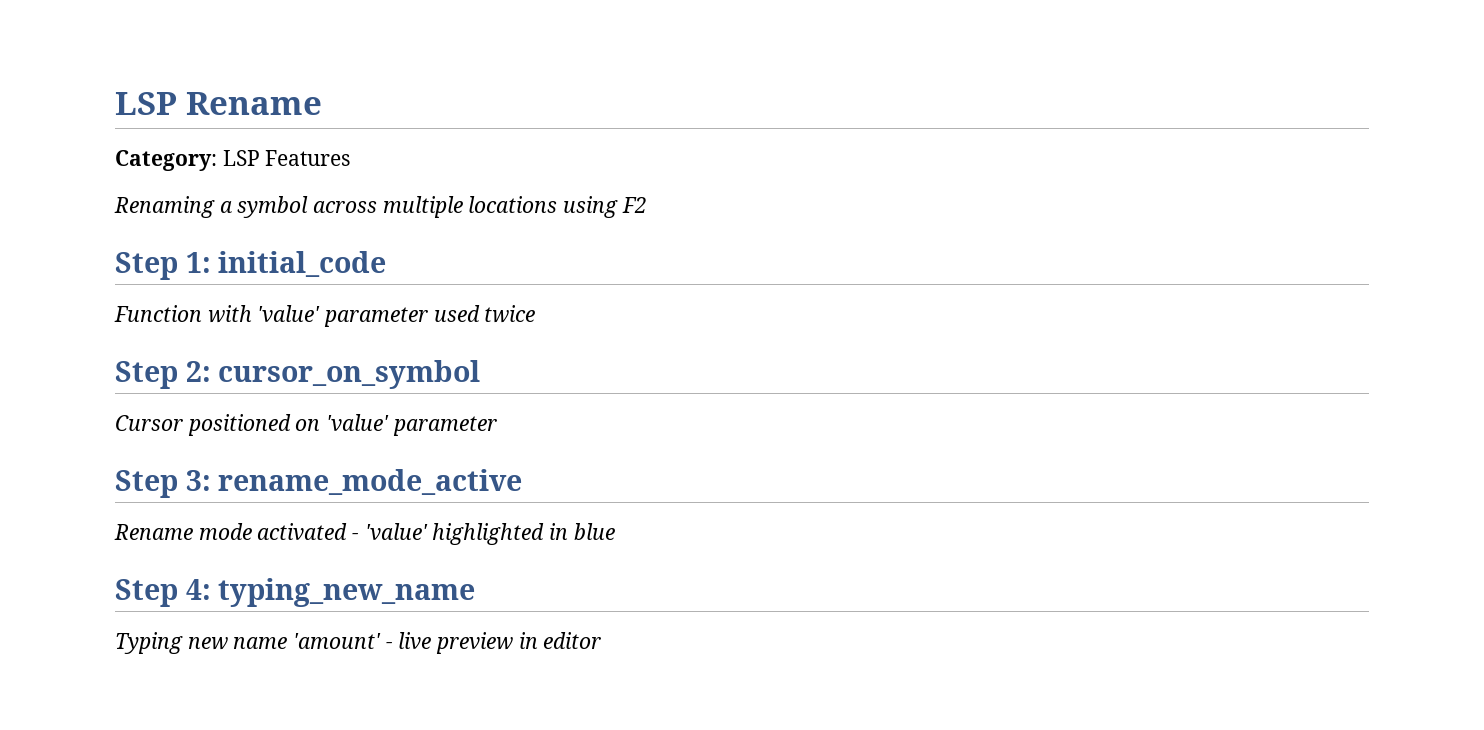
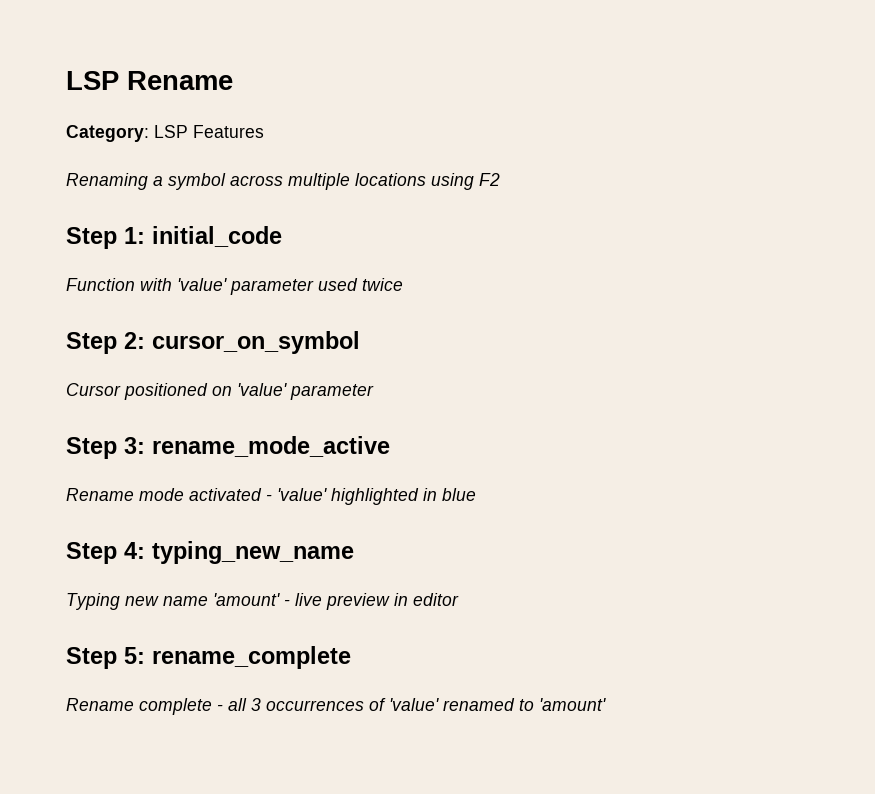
(602, 640) none -> [66,646,351,669] [66,698,606,715] // Step 5: rename_complete // Rename complete - all 3 occurrences of 'value' renamed to 'amount'

